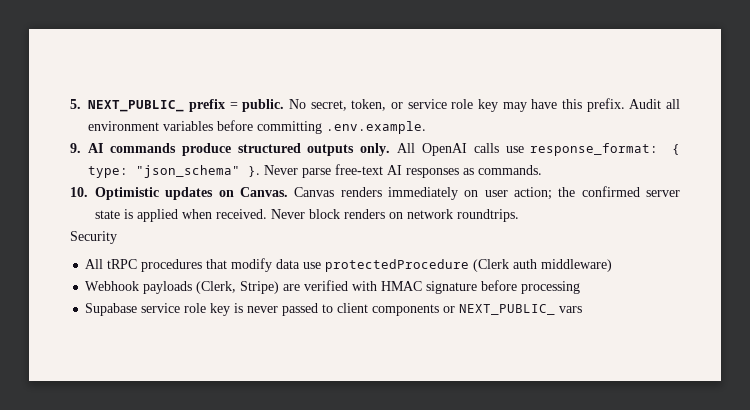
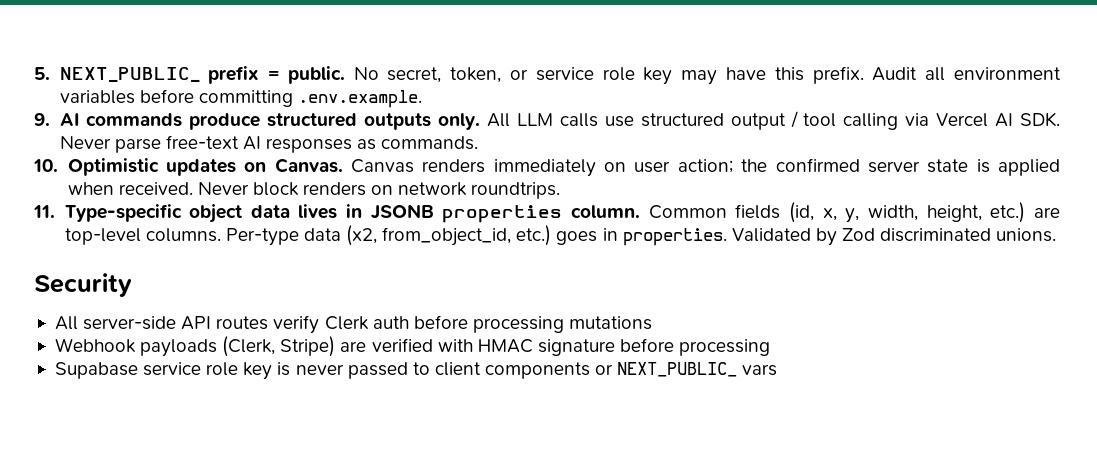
[421,143,467,156] OpenAI -> [516,113,553,126] LLM
[530,143,681,156] [88,165,261,178] response_format: { type: "json_schema" }. -> [640,111,1060,130] structured output / tool calling via Vercel AI SDK.
[70,231,117,244] [85,258,613,272] Security // All tRPC procedures that modify data use protectedProcedure (Clerk auth middleware) -> [33,202,1060,223] [64,225,1057,246] [34,273,132,297] [54,315,653,334] 11. Type-specific object data lives in JSONB properties column. Common fields (id, x, y, width, height, etc.) are top-level columns. Per-type data (x2, from_object_id, etc.) goes in properties. Validated by Zod discriminated unions. // Security // All server-side API routes verify Clerk auth before processing mutations

